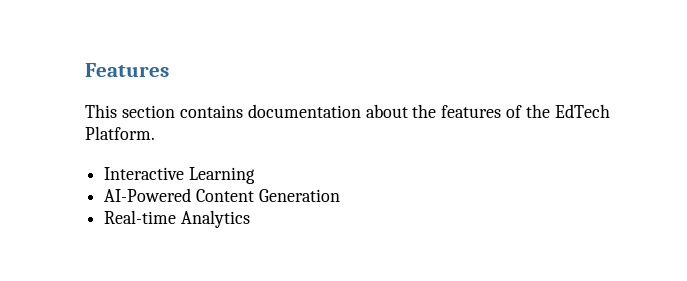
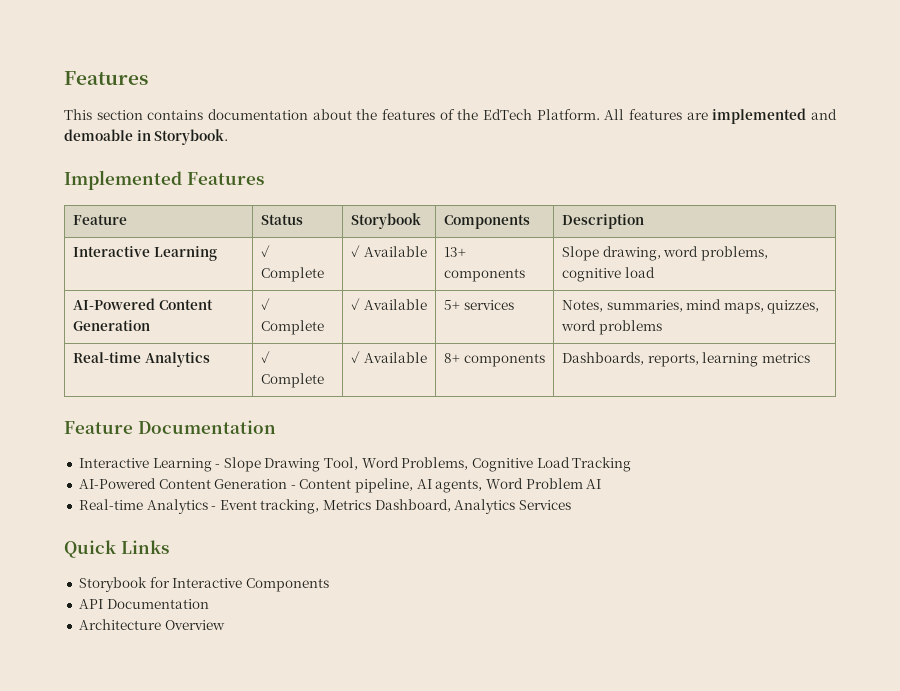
[104,167,255,184] [104,188,340,202] [104,210,250,228] // Interactive Learning // AI-Powered Content Generation // Real-time Analytics -> [604,108,837,124] [64,129,229,145] [64,170,264,190] [72,214,127,225] [260,214,303,225] [350,213,421,229] [443,214,530,229] [561,214,644,229] [72,246,217,261] [260,245,270,257] [260,267,324,282] [350,245,427,257] [443,247,466,257] [443,268,525,282] [561,246,768,261] [561,267,655,282] [72,298,213,310] [72,320,150,331] [260,298,270,310] [260,320,324,335] [350,298,427,310] [443,300,514,310] [561,299,820,314] [560,320,662,335] [72,352,210,367] [260,351,270,363] [260,373,324,388] [350,351,427,363] [443,353,545,367] [561,352,810,367] [64,420,276,434] [78,457,632,472] [78,478,602,493] [78,499,572,514] [64,540,169,558] [78,577,329,592] [78,599,209,609] [78,619,225,630] All features are implemented and demoable in Storybook. // Implemented Features // Feature | Status | Storybook | Components | Description // Interactive Learning | ✓ Complete | ✓ Available | 13+ components | Slope drawing, word problems, cognitive load // AI-Powered Content Generation | ✓ Complete | ✓ Available | 5+ services | Notes, summaries, mind maps, quizzes, word problems // Real-time Analytics | ✓ Complete | ✓ Available | 8+ components | Dashboards, reports, learning metrics // Feature Documentation // Interactive Learning - Slope Drawing Tool, Word Problems, Cognitive Load Tracking // AI-Powered Content Generation - Content pipeline, AI agents, Word Problem AI // Real-time Analytics - Event tracking, Metrics Dashboard, Analytics Services // Quick Links // Storybook for Interactive Components // API Documentation // Architecture Overview

